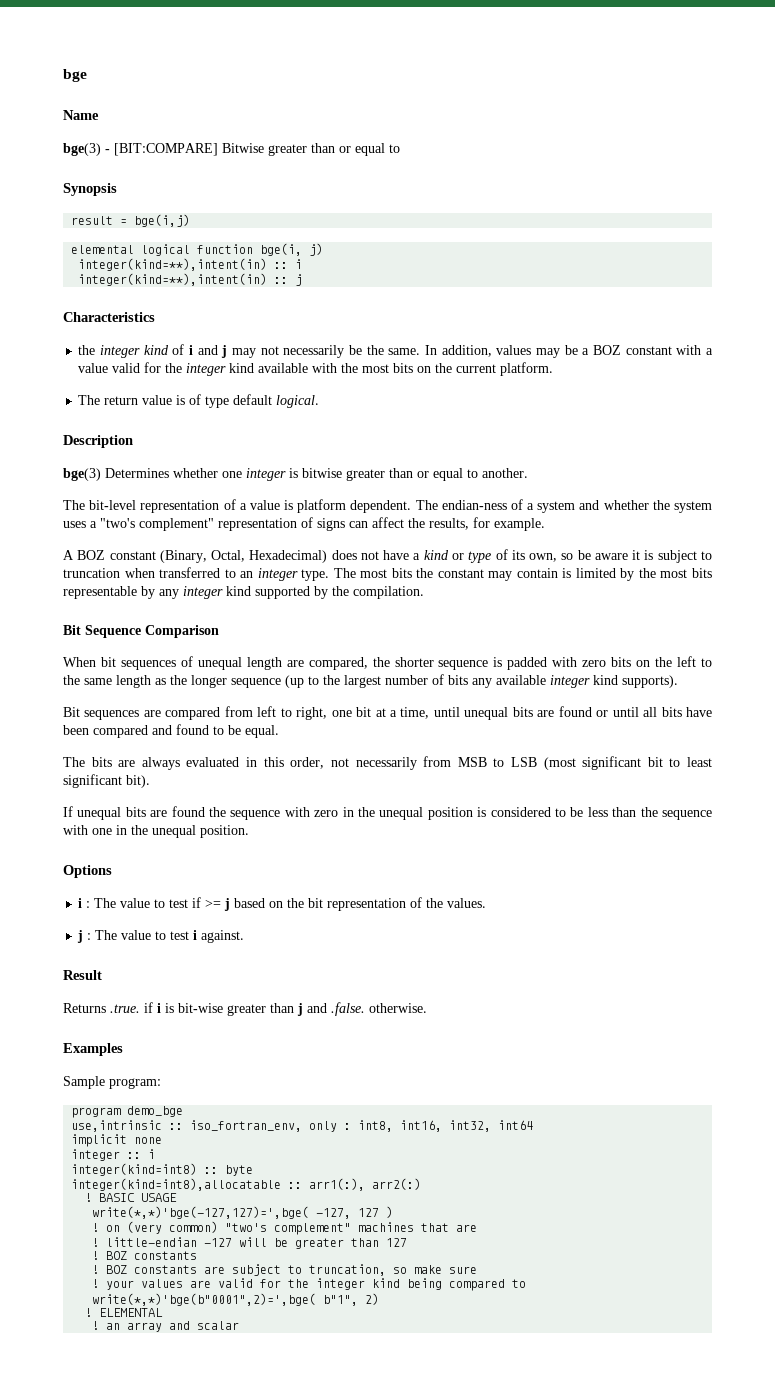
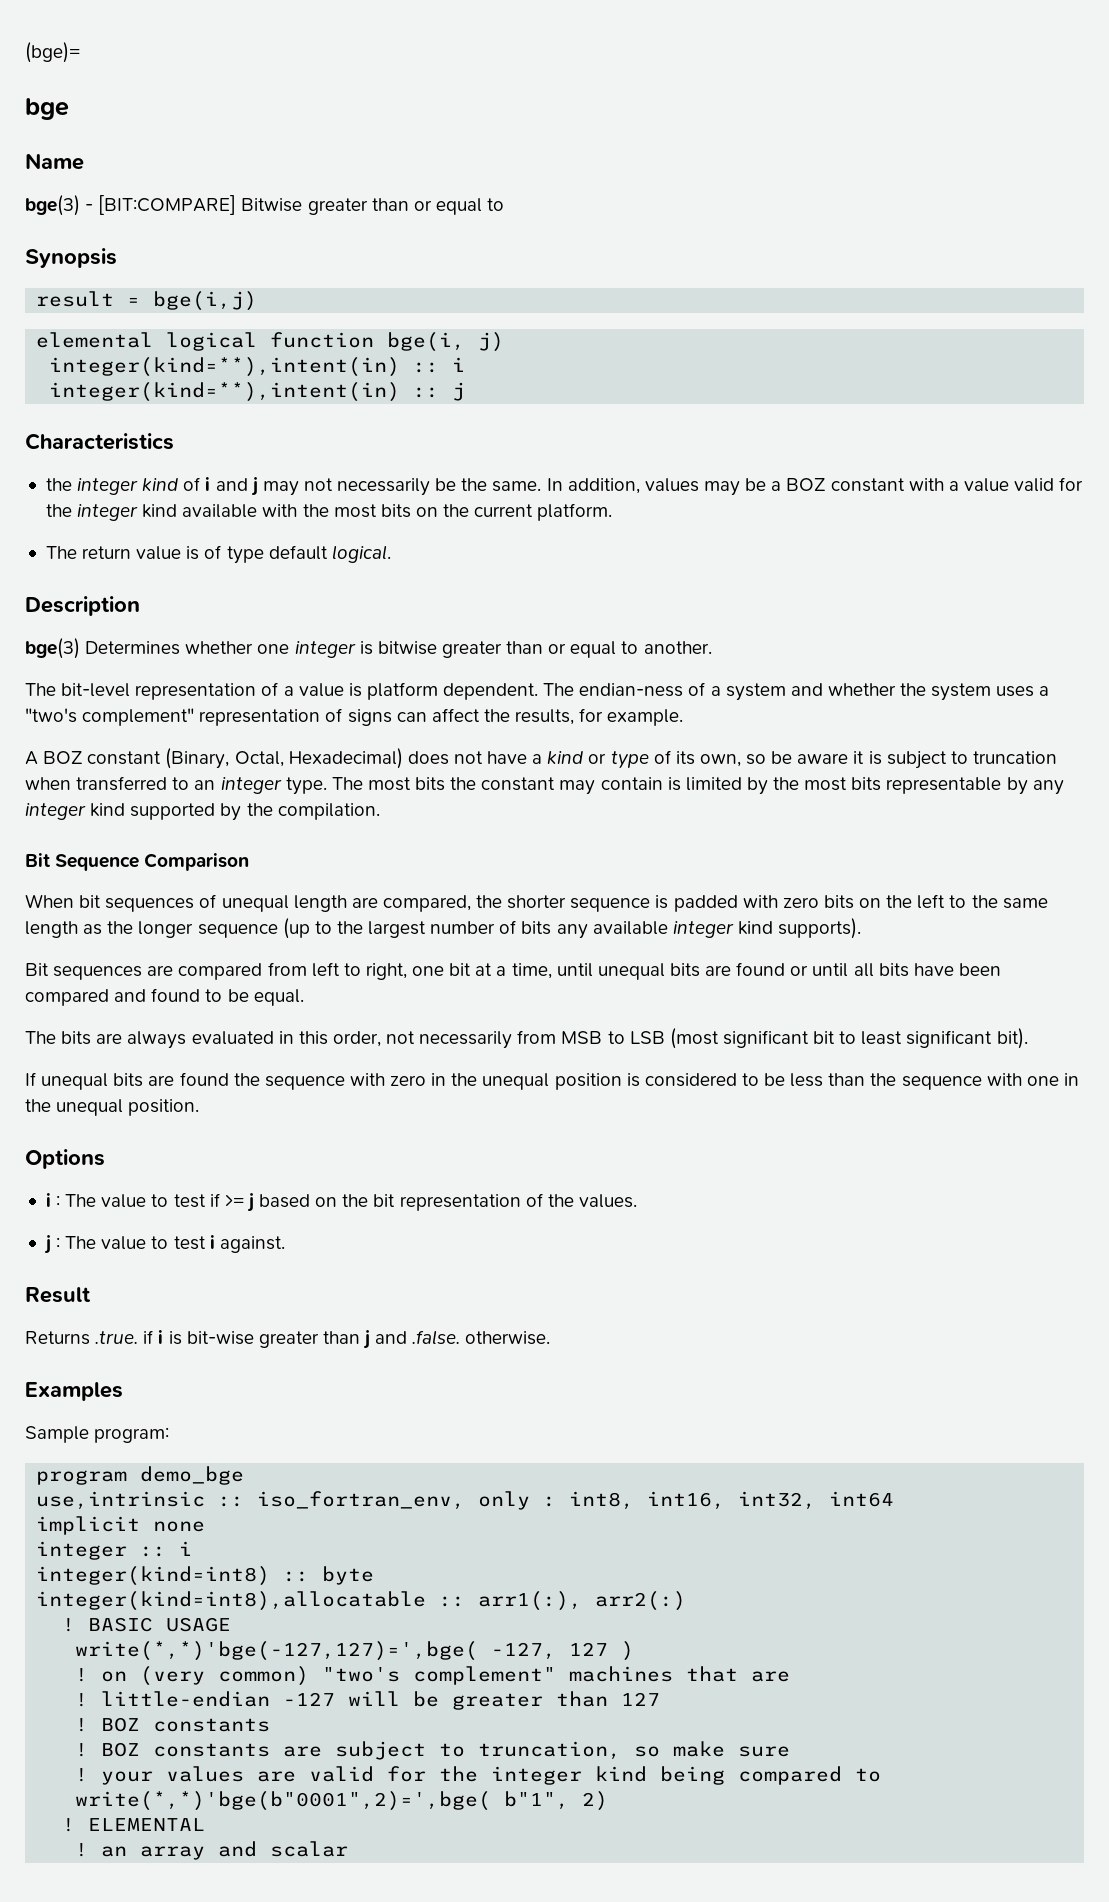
(63, 75) none -> [25,42,80,63] (bge)= //

